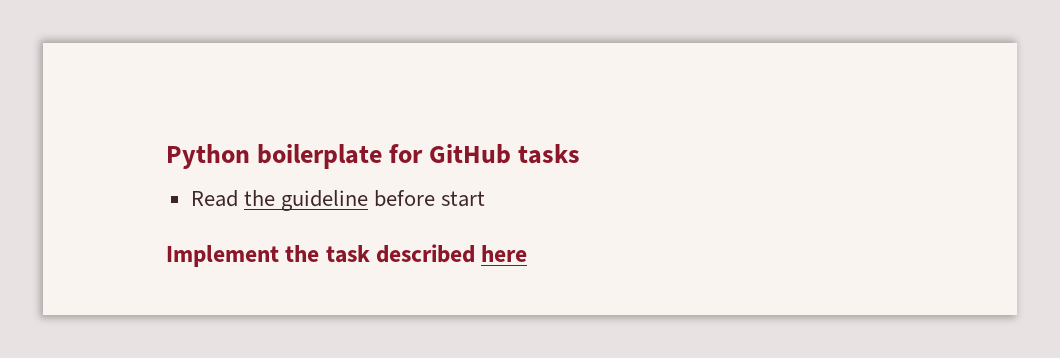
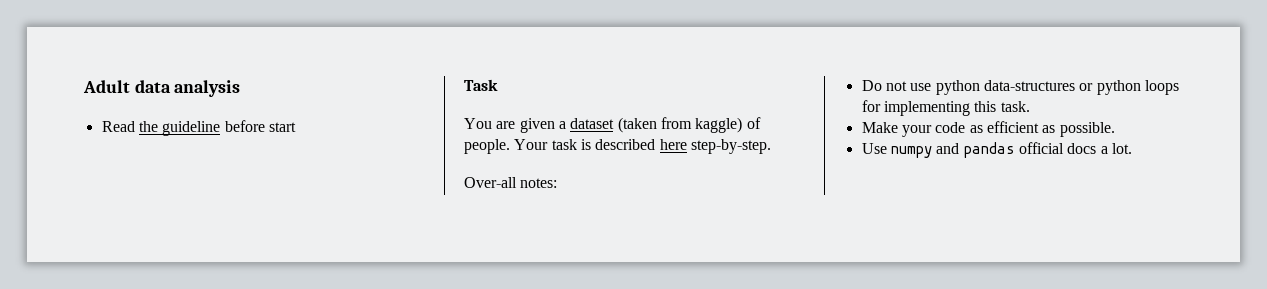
[166,144,581,169] Python boilerplate for GitHub tasks -> [83,80,241,97] Adult data analysis
[166,244,528,267] Implement the task described here -> [464,79,498,91] [464,117,761,133] [464,139,771,154] [464,177,558,188] [861,80,1179,95] [861,100,1030,116] [861,121,1115,137] [861,142,1132,158] Task // You are given a dataset (taken from kaggle) of people. Your task is described here step-by-step. // Over-all notes: // Do not use python data-structures or python loops for implementing this task. // Make your code as efficient as possible. // Use numpy and pandas official docs a lot.

